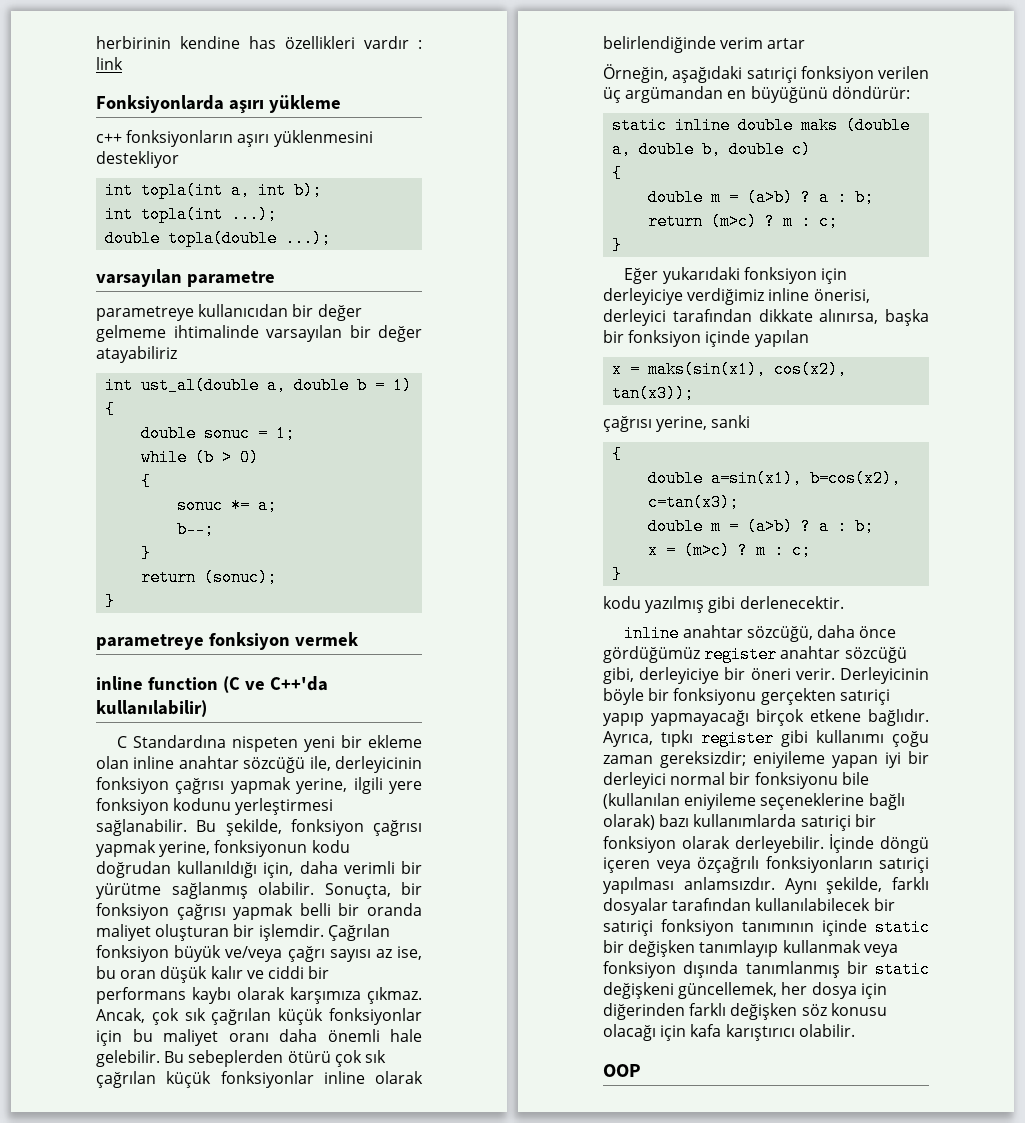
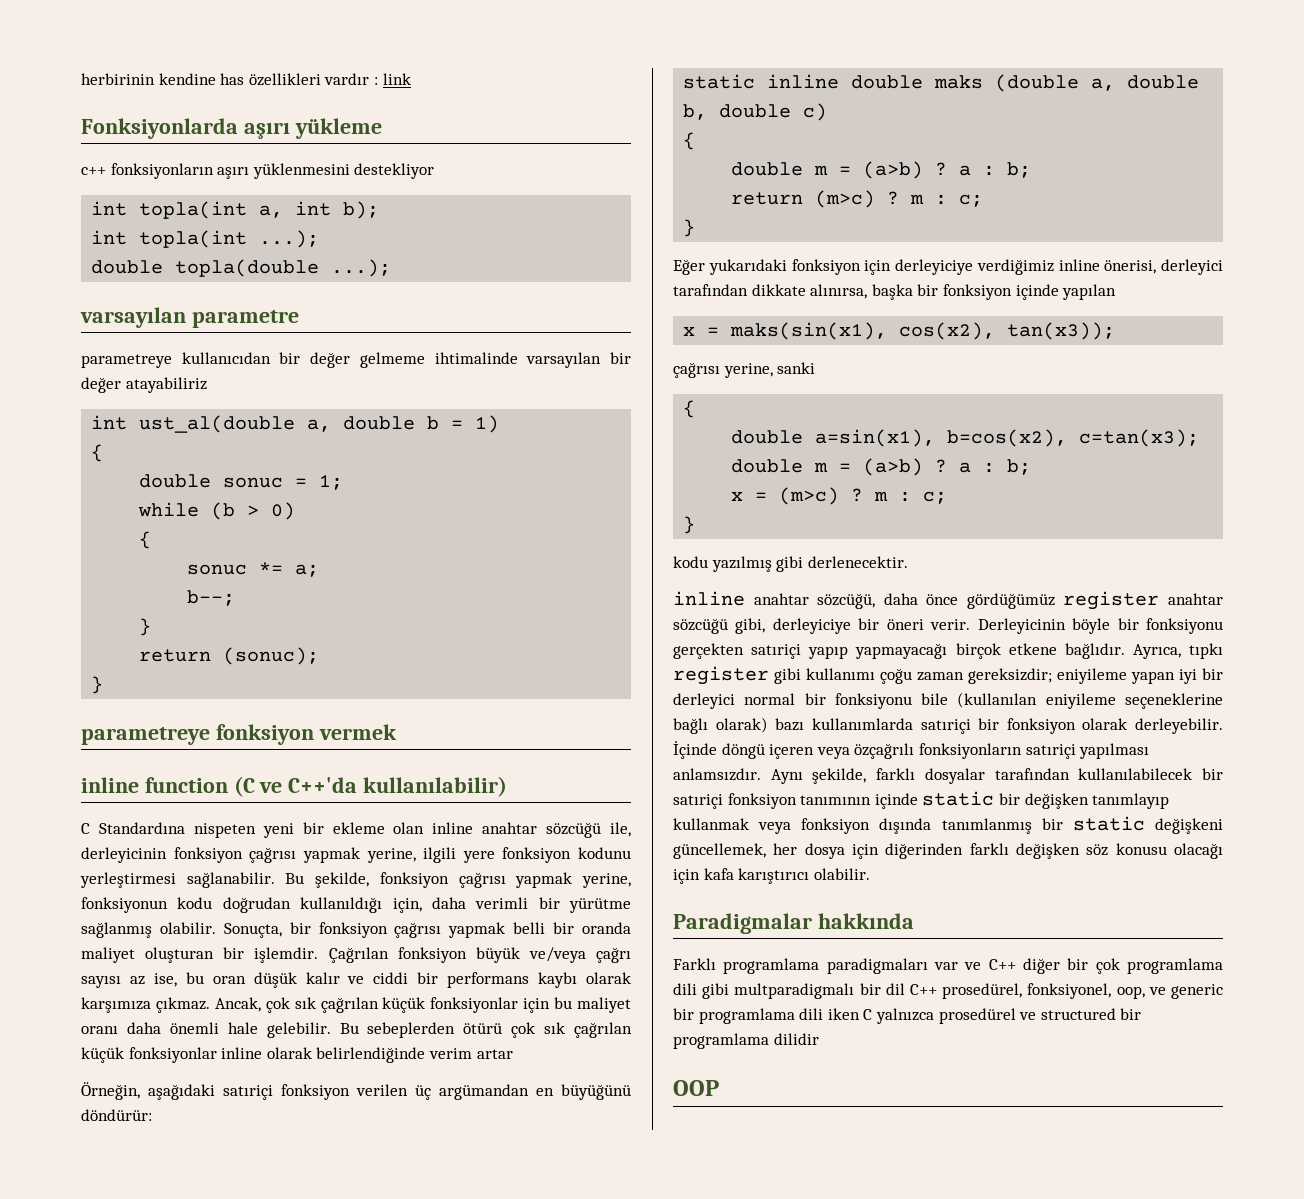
(855, 1030) none -> [673,913,914,934] [673,958,1223,974] [673,983,1223,999] [673,1008,1142,1024] [673,1033,819,1049] // Paradigmalar hakkında // Farklı programlama paradigmaları var ve C++ diğer bir çok programlama dili gibi multparadigmalı bir dil C++ prosedürel, fonksiyonel, oop, ve generic bir programlama dili iken C yalnızca prosedürel ve structured bir programlama dilidir

